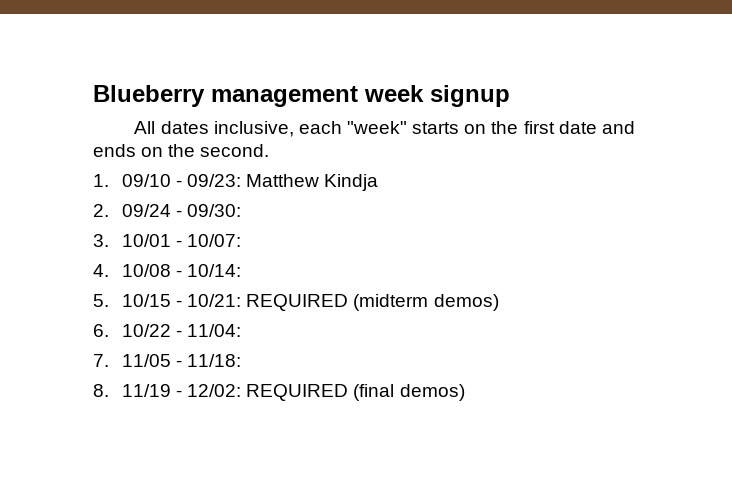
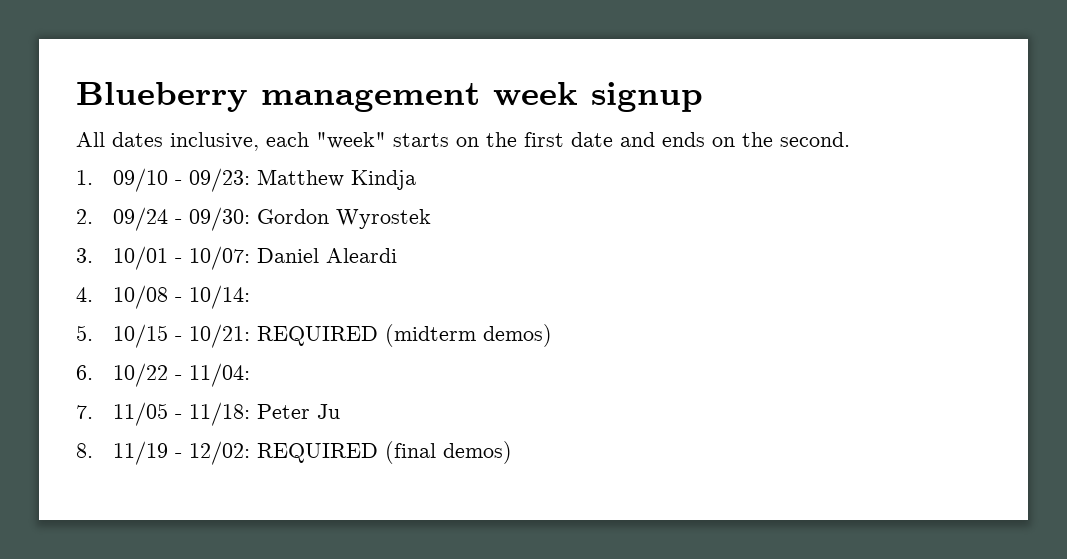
(242, 210) none -> [256,209,431,229] Gordon Wyrostek
(242, 240) none -> [256,248,397,263] Daniel Aleardi
(242, 360) none -> [256,404,340,419] Peter Ju

